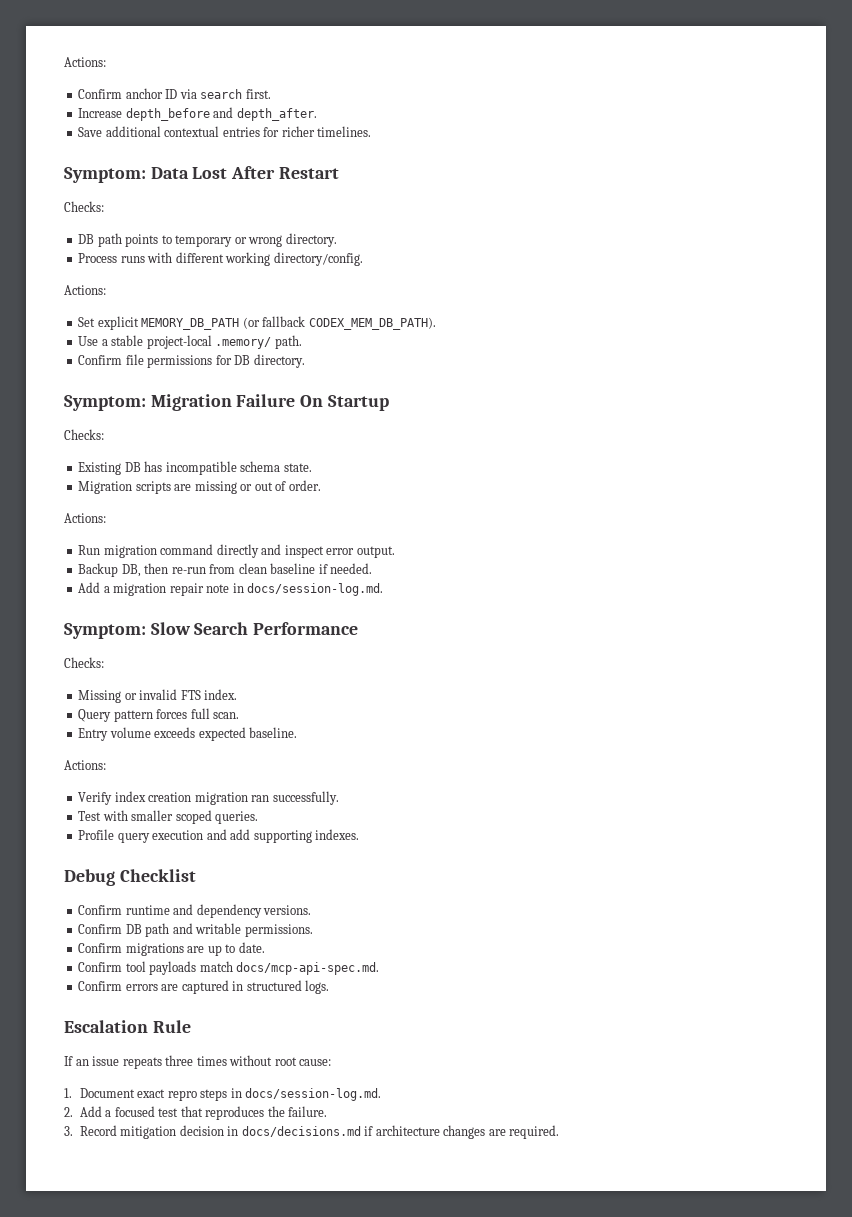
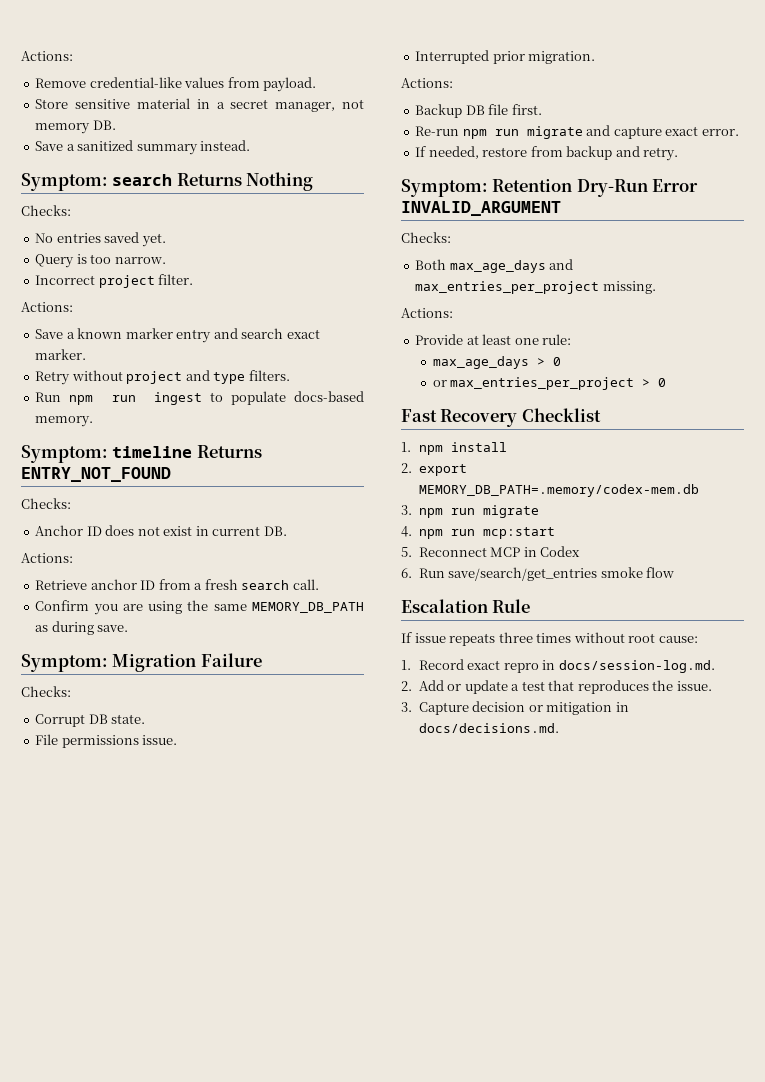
[64,57,106,67] [78,88,271,99] [78,107,317,121] [78,126,372,137] [64,166,339,183] [64,201,104,212] [78,233,337,247] [78,252,363,266] [64,285,106,295] [78,316,436,330] [78,335,302,349] [78,354,305,368] Actions: // Confirm anchor ID via search first. // Increase depth_before and depth_after. // Save additional contextual entries for richer timelines. // Symptom: Data Lost After Restart // Checks: // DB path points to temporary or wrong directory. // Process runs with different working directory/config. // Actions: // Set explicit MEMORY_DB_PATH (or fallback CODEX_MEM_DB_PATH). // Use a stable project-local .memory/ path. // Confirm file permissions for DB directory. -> [21,51,73,61] [35,77,317,92] [35,98,364,112] [35,120,116,134] [35,140,251,155] [21,172,314,191] [21,205,71,216] [35,232,166,247] [35,254,166,268] [35,274,194,288] [21,302,73,312] [35,328,320,343] [35,349,87,360] [35,370,290,385] [35,391,364,405] [35,416,94,427] [21,445,262,463] [21,467,171,482] [21,498,71,509] [35,525,287,536] [21,553,73,563] [35,579,319,590] [35,600,364,615] [35,621,129,635] Actions: // Remove credential-like values from payload. // Store sensitive material in a secret manager, not memory DB. // Save a sanitized summary instead. // Symptom: search Returns Nothing // Checks: // No entries saved yet. // Query is too narrow. // Incorrect project filter. // Actions: // Save a known marker entry and search exact marker. // Retry without project and type filters. // Run npm run ingest to populate docs-based memory. // Symptom: timeline Returns ENTRY_NOT_FOUND // Checks: // Anchor ID does not exist in current DB. // Actions: // Retrieve anchor ID from a fresh search call. // Confirm you are using the same MEMORY_DB_PATH as during save.
[300,395,389,411] [64,429,104,440] [78,461,312,475] [78,480,321,494] [64,513,106,523] [78,544,395,558] [78,563,373,577] [78,582,384,596] [64,622,359,639] [64,657,104,668] [78,689,238,703] [78,708,240,722] [78,727,298,741] [64,760,106,770] [78,791,339,805] [78,810,259,824] [78,829,360,843] [64,869,196,886] [78,904,312,918] [78,923,313,937] [78,942,265,956] [78,961,380,975] [78,980,330,994] On Startup // Checks: // Existing DB has incompatible schema state. // Migration scripts are missing or out of order. // Actions: // Run migration command directly and inspect error output. // Backup DB, then re-run from clean baseline if needed. // Add a migration repair note in docs/session-log.md. // Symptom: Slow Search Performance // Checks: // Missing or invalid FTS index. // Query pattern forces full scan. // Entry volume exceeds expected baseline. // Actions: // Verify index creation migration ran successfully. // Test with smaller scoped queries. // Profile query execution and add supporting indexes. // Debug Checklist // Confirm runtime and dependency versions. // Confirm DB path and writable permissions. // Confirm migrations are up to date. // Confirm tool payloads match docs/mcp-api-spec.md. // Confirm errors are captured in structured logs. -> [21,686,71,697] [35,714,146,727] [35,734,178,748] [415,50,596,64] [401,78,453,88] [415,104,542,118] [415,125,739,139] [415,146,679,161] [401,179,699,197] [401,201,561,216] [401,232,451,243] [415,259,574,273] [415,281,656,294] [401,308,453,318] [415,334,572,345] [432,356,561,369] [432,377,667,390] [401,408,601,427] [401,442,507,455] [401,463,467,476] [418,484,699,497] [401,505,539,518] [401,526,555,539] [401,546,581,557] [401,567,675,581] // Checks: // Corrupt DB state. // File permissions issue. // Interrupted prior migration. // Actions: // Backup DB file first. // Re-run npm run migrate and capture exact error. // If needed, restore from backup and retry. // Symptom: Retention Dry-Run Error INVALID_ARGUMENT // Checks: // Both max_age_days and max_entries_per_project missing. // Actions: // Provide at least one rule: // max_age_days > 0 // or max_entries_per_project > 0 // Fast Recovery Checklist // 1. npm install // 2. export MEMORY_DB_PATH=.memory/codex-mem.db // 3. npm run migrate // 4. npm run mcp:start // 5. Reconnect MCP in Codex // 6. Run save/search/get_entries smoke flow
[75,1059,89,1066] an -> (412, 637) none
[79,1088,135,1098] Document -> [418,659,464,670] Record
[200,1089,228,1101] steps -> (539, 668) none
[105,1106,155,1117] a focused -> [447,680,520,694] or update a
[288,1106,328,1117] [64,1125,560,1139] failure. // 3. Record mitigation decision in docs/decisions.md if architecture changes are required. -> [676,681,712,691] [401,701,629,715] [418,723,559,733] issue. // 3. Capture decision or mitigation in docs/decisions.md.

